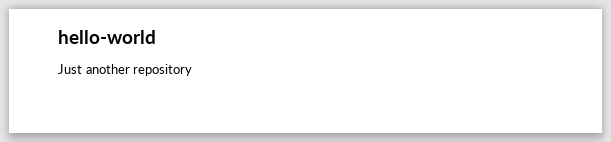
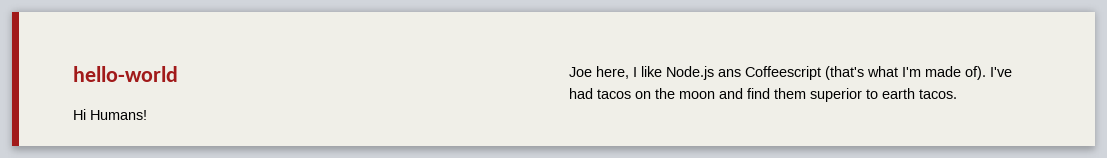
[58,64,193,76] Just another repository -> [73,109,147,120] [569,66,1012,80] [569,88,957,102] Hi Humans! // Joe here, I like Node.js ans Coffeescript (that's what I'm made of). I've had tacos on the moon and find them superior to earth tacos.

